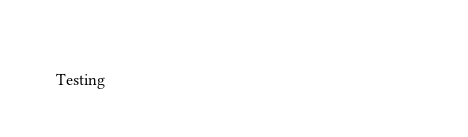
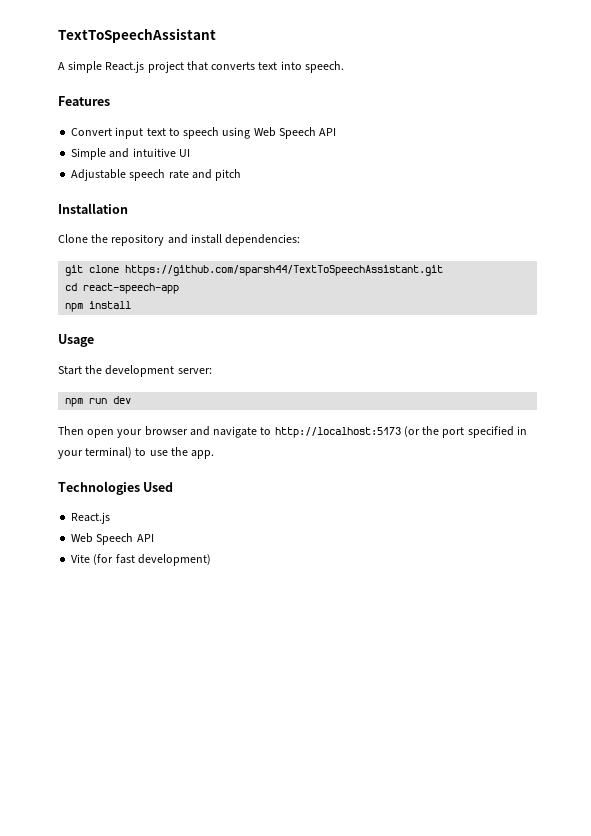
[56,73,105,89] Testing -> [58,28,216,43] [58,61,344,73] [58,96,110,106] [71,127,337,139] [71,148,190,160] [71,169,242,181] [58,203,128,214] [58,234,301,246] [65,265,444,276] [65,283,180,294] [65,301,132,312] [58,334,94,347] [58,365,212,377] [65,396,132,407] [58,426,527,438] [58,447,215,459] [58,481,174,495] [71,512,111,524] [71,533,154,545] [71,554,211,566] TextToSpeechAssistant // A simple React.js project that converts text into speech. // Features // Convert input text to speech using Web Speech API // Simple and intuitive UI // Adjustable speech rate and pitch // Installation // Clone the repository and install dependencies: // git clone https://github.com/sparsh44/TextToSpeechAssistant.git // cd react-speech-app // npm install // Usage // Start the development server: // npm run dev // Then open your browser and navigate to http://localhost:5173 (or the port specified in your terminal) to use the app. // Technologies Used // React.js // Web Speech API // Vite (for fast development)

